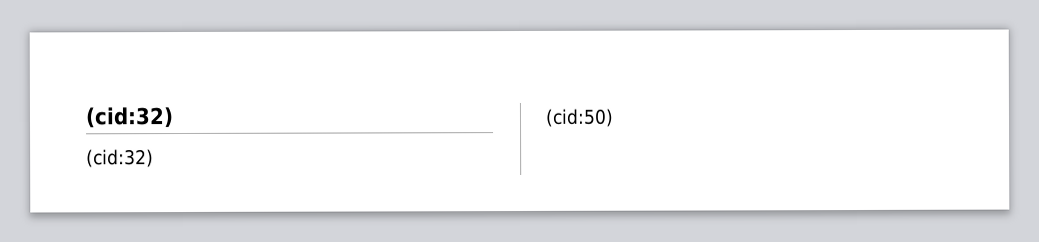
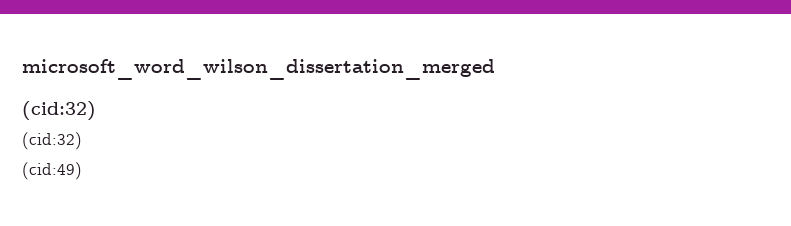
(85, 117) none -> [22,59,495,80] microsoft_word_wilson_dissertation_merged //
[545,108,614,127] (cid:50) -> [22,162,82,180] (cid:49)

